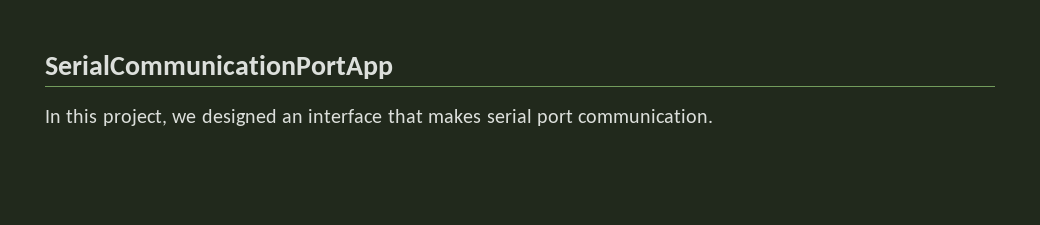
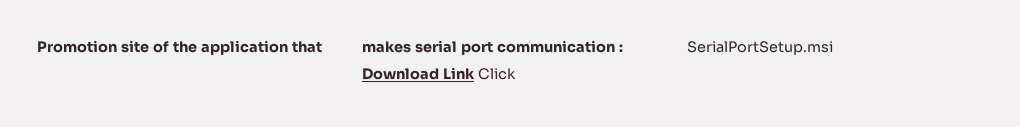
[45,55,393,79] [45,109,714,126] SerialCommunicationPortApp // In this project, we designed an interface that makes serial port communication. -> [37,40,623,55] [362,67,516,80] [687,41,833,55] Promotion site of the application that makes serial port communication : // Download Link Click SerialPortSetup.msi

